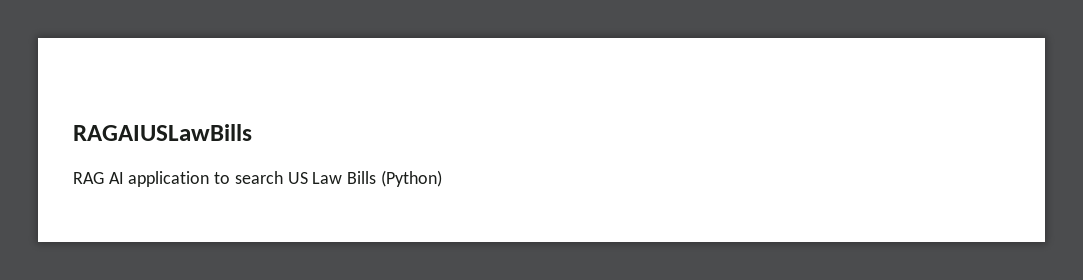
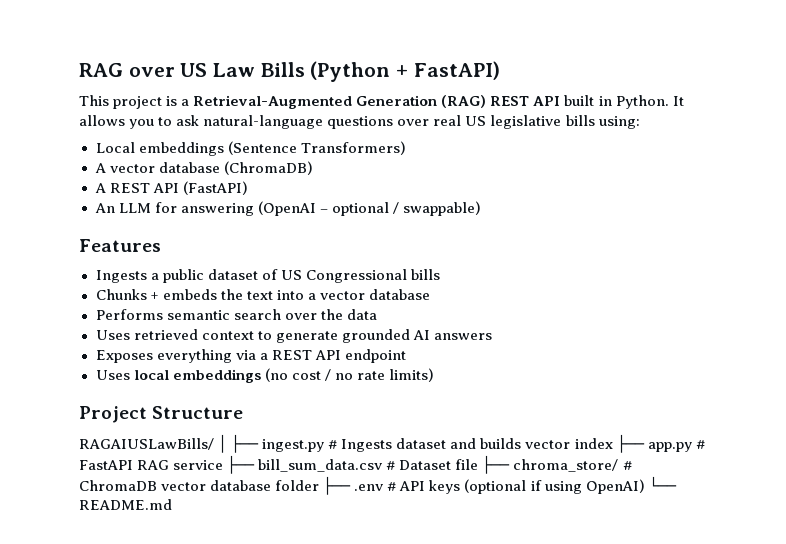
[73,124,252,141] [73,170,442,187] RAGAIUSLawBills // RAG AI application to search US Law Bills (Python) -> [79,61,500,82] [79,95,684,109] [79,115,640,129] [95,141,406,156] [94,161,313,175] [94,181,248,195] [94,201,481,216] [79,239,161,252] [95,269,440,283] [95,289,430,300] [95,309,377,320] [95,329,492,343] [95,349,406,363] [95,368,434,383] [79,406,244,423] [79,434,705,453] [79,455,632,474] [79,476,677,495] [79,499,172,510] RAG over US Law Bills (Python + FastAPI) // This project is a Retrieval-Augmented Generation (RAG) REST API built in Python. It allows you to ask natural-language questions over real US legislative bills using: // Local embeddings (Sentence Transformers) // A vector database (ChromaDB) // A REST API (FastAPI) // An LLM for answering (OpenAI – optional / swappable) // Features // Ingests a public dataset of US Congressional bills // Chunks + embeds the text into a vector database // Performs semantic search over the data // Uses retrieved context to generate grounded AI answers // Exposes everything via a REST API endpoint // Uses local embeddings (no cost / no rate limits) // Project Structure // RAGAIUSLawBills/ │ ├── ingest.py # Ingests dataset and builds vector index ├── app.py # FastAPI RAG service ├── bill_sum_data.csv # Dataset file ├── chroma_store/ # ChromaDB vector database folder ├── .env # API keys (optional if using OpenAI) └── README.md

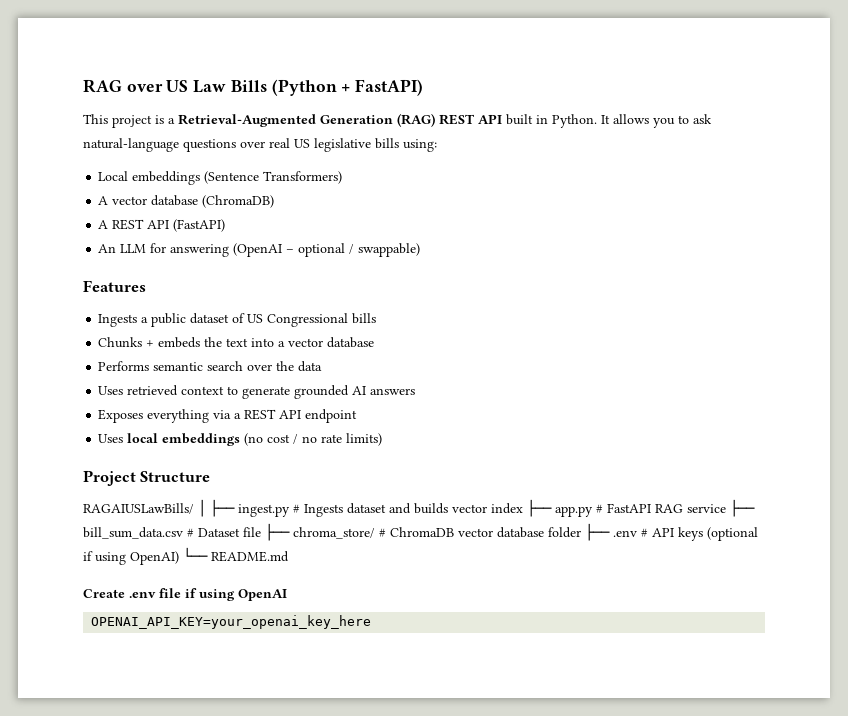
(172, 504) none -> [83,588,287,601] [91,615,372,629] // Create .env file if using OpenAI // OPENAI_API_KEY=your_openai_key_here

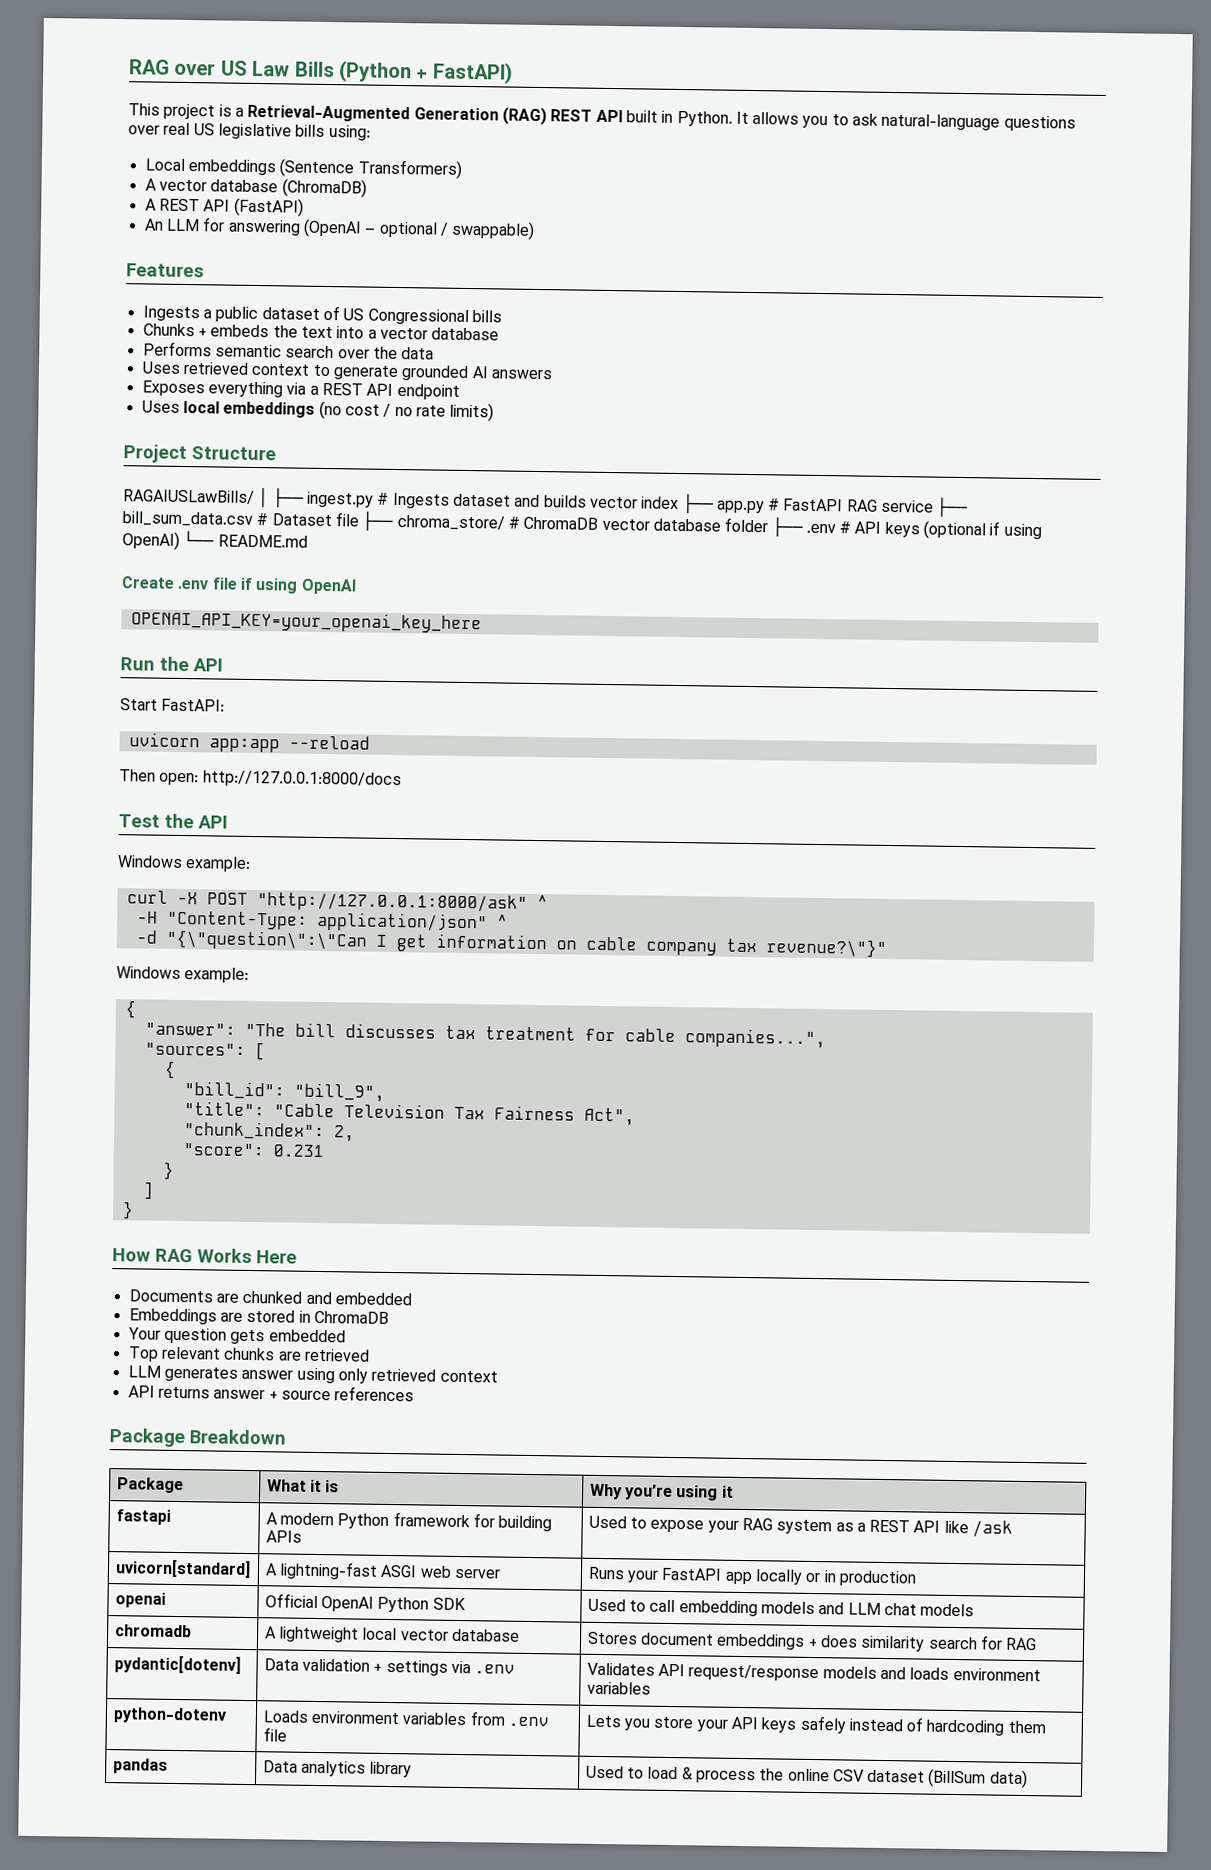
(372, 622) none -> [120,656,223,672] [120,698,226,712] [128,732,370,753] [119,769,402,789] [118,813,228,829] [117,855,252,872] [126,890,548,913] [136,910,508,933] [135,929,887,958] [116,966,250,983] [124,1000,137,1019] [144,1022,826,1049] [144,1042,266,1061] [163,1060,176,1079] [183,1081,385,1102] [183,1101,635,1126] [183,1121,355,1142] [182,1143,325,1158] [162,1161,174,1180] [142,1181,154,1200] [121,1201,134,1220] [112,1248,297,1264] [128,1289,412,1306] [128,1308,389,1325] [127,1327,346,1345] [127,1346,370,1362] [127,1365,498,1384] [127,1385,415,1402] [109,1428,286,1448] [116,1477,184,1494] [266,1479,340,1493] [589,1483,734,1501] [115,1509,171,1525] [265,1512,553,1532] [265,1530,302,1543] [588,1515,1014,1537] [114,1559,251,1579] [264,1561,501,1580] [587,1566,917,1587] [114,1592,166,1608] [264,1593,466,1613] [587,1598,975,1617] [114,1624,192,1638] [264,1626,520,1643] [586,1631,1038,1652] [113,1655,241,1674] [263,1658,516,1676] [586,1662,1041,1682] [586,1681,651,1695] [112,1707,227,1724] [262,1710,549,1727] [262,1727,287,1742] [585,1714,1046,1736] [112,1758,168,1774] [262,1760,413,1778] [585,1765,1028,1789] // Run the API // Start FastAPI: // uvicorn app:app --reload // Then open: http://127.0.0.1:8000/docs // Test the API // Windows example: // curl -X POST "http://127.0.0.1:8000/ask" ^ // -H "Content-Type: application/json" ^ // -d "{\"question\":\"Can I get information on cable company tax revenue?\"}" // Windows example: // { // "answer": "The bill discusses tax treatment for cable companies...", // "sources": [ // { // "bill_id": "bill_9", // "title": "Cable Television Tax Fairness Act", // "chunk_index": 2, // "score": 0.231 // } // ] // } // How RAG Works Here // Documents are chunked and embedded // Embeddings are stored in ChromaDB // Your question gets embedded // Top relevant chunks are retrieved // LLM generates answer using only retrieved context // API returns answer + source references // Package Breakdown // Package | What it is | Why you’re using it // fastapi | A modern Python framework for building APIs | Used to expose your RAG system as a REST API like /ask // uvicorn[standard] | A lightning-fast ASGI web server | Runs your FastAPI app locally or in production // openai | Official OpenAI Python SDK | Used to call embedding models and LLM chat models // chromadb | A lightweight local vector database | Stores document embeddings + does similarity search for RAG // pydantic[dotenv] | Data validation + settings via .env | Validates API request/response models and loads environment variables // python-dotenv | Loads environment variables from .env file | Lets you store your API keys safely instead of hardcoding them // pandas | Data analytics library | Used to load & process the online CSV dataset (BillSum data)

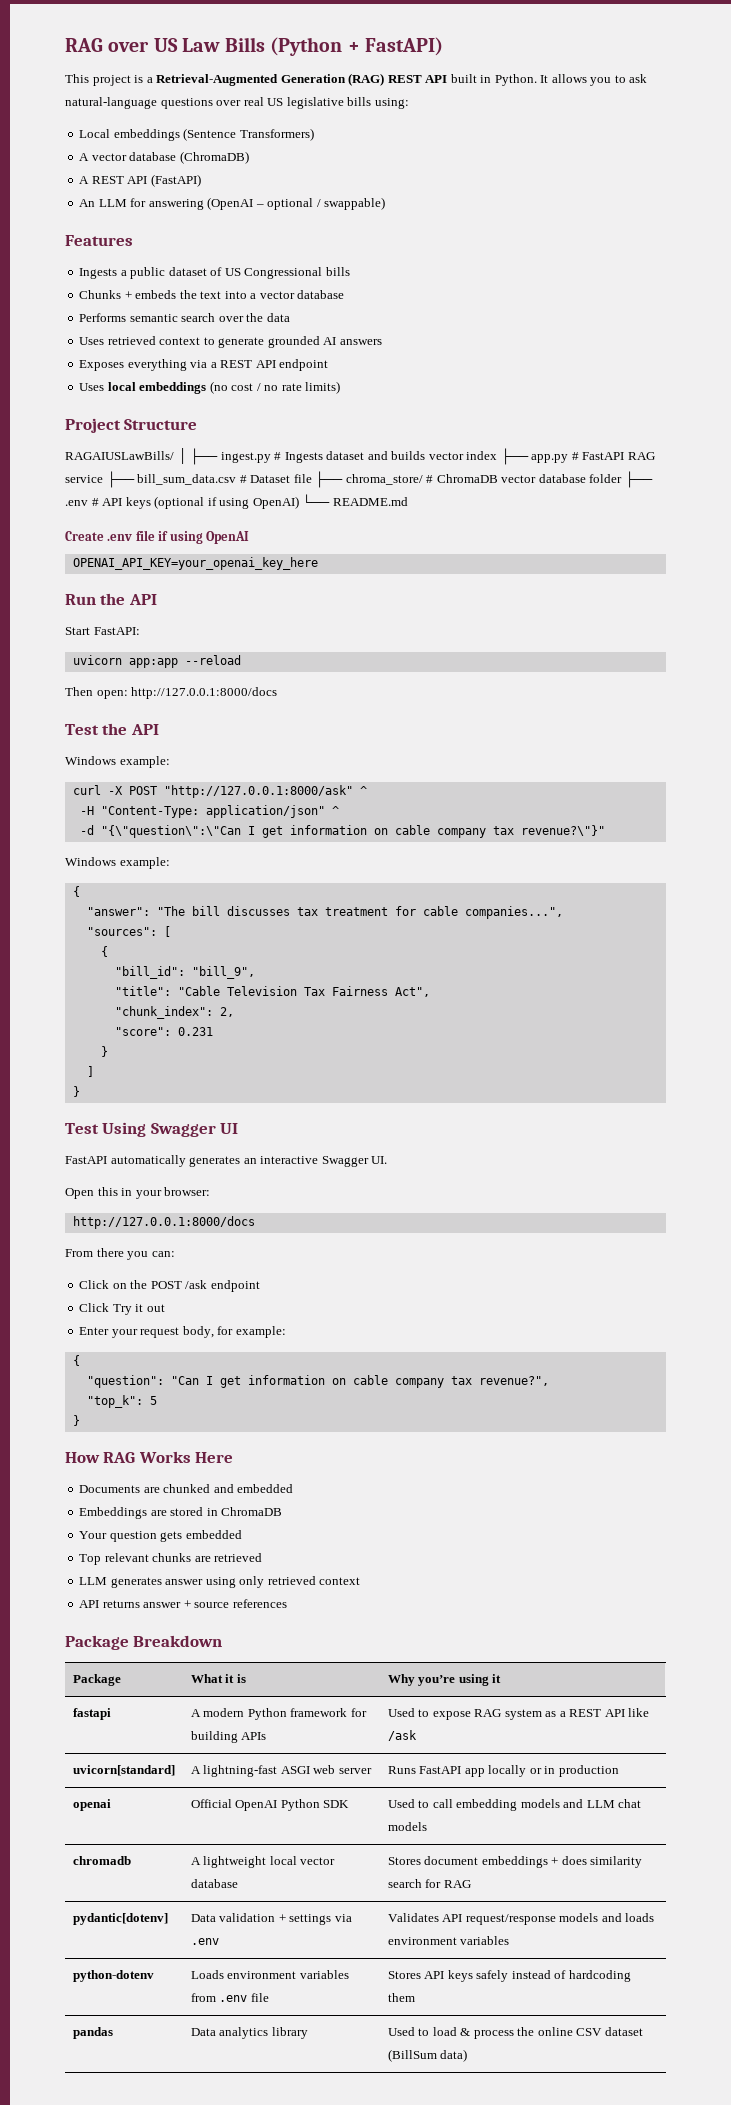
(134, 1210) none -> [65,1122,239,1137] [65,1155,388,1167] [65,1187,211,1199] [72,1216,255,1229] [65,1248,175,1260] [79,1280,260,1292] [79,1303,165,1315] [79,1326,286,1338] [72,1355,80,1366] [86,1375,549,1388] [86,1395,157,1408] [72,1415,80,1426] // Test Using Swagger UI // FastAPI automatically generates an interactive Swagger UI. // Open this in your browser: // http://127.0.0.1:8000/docs // From there you can: // Click on the POST /ask endpoint // Click Try it out // Enter your request body, for example: // { // "question": "Can I get information on cable company tax revenue?", // "top_k": 5 // }
[707,1520,739,1533] your -> (471, 1715) none
[626,1570,659,1583] your -> (416, 1770) none
[585,1714,728,1732] Lets you store your -> [387,1971,421,1979] Stores

